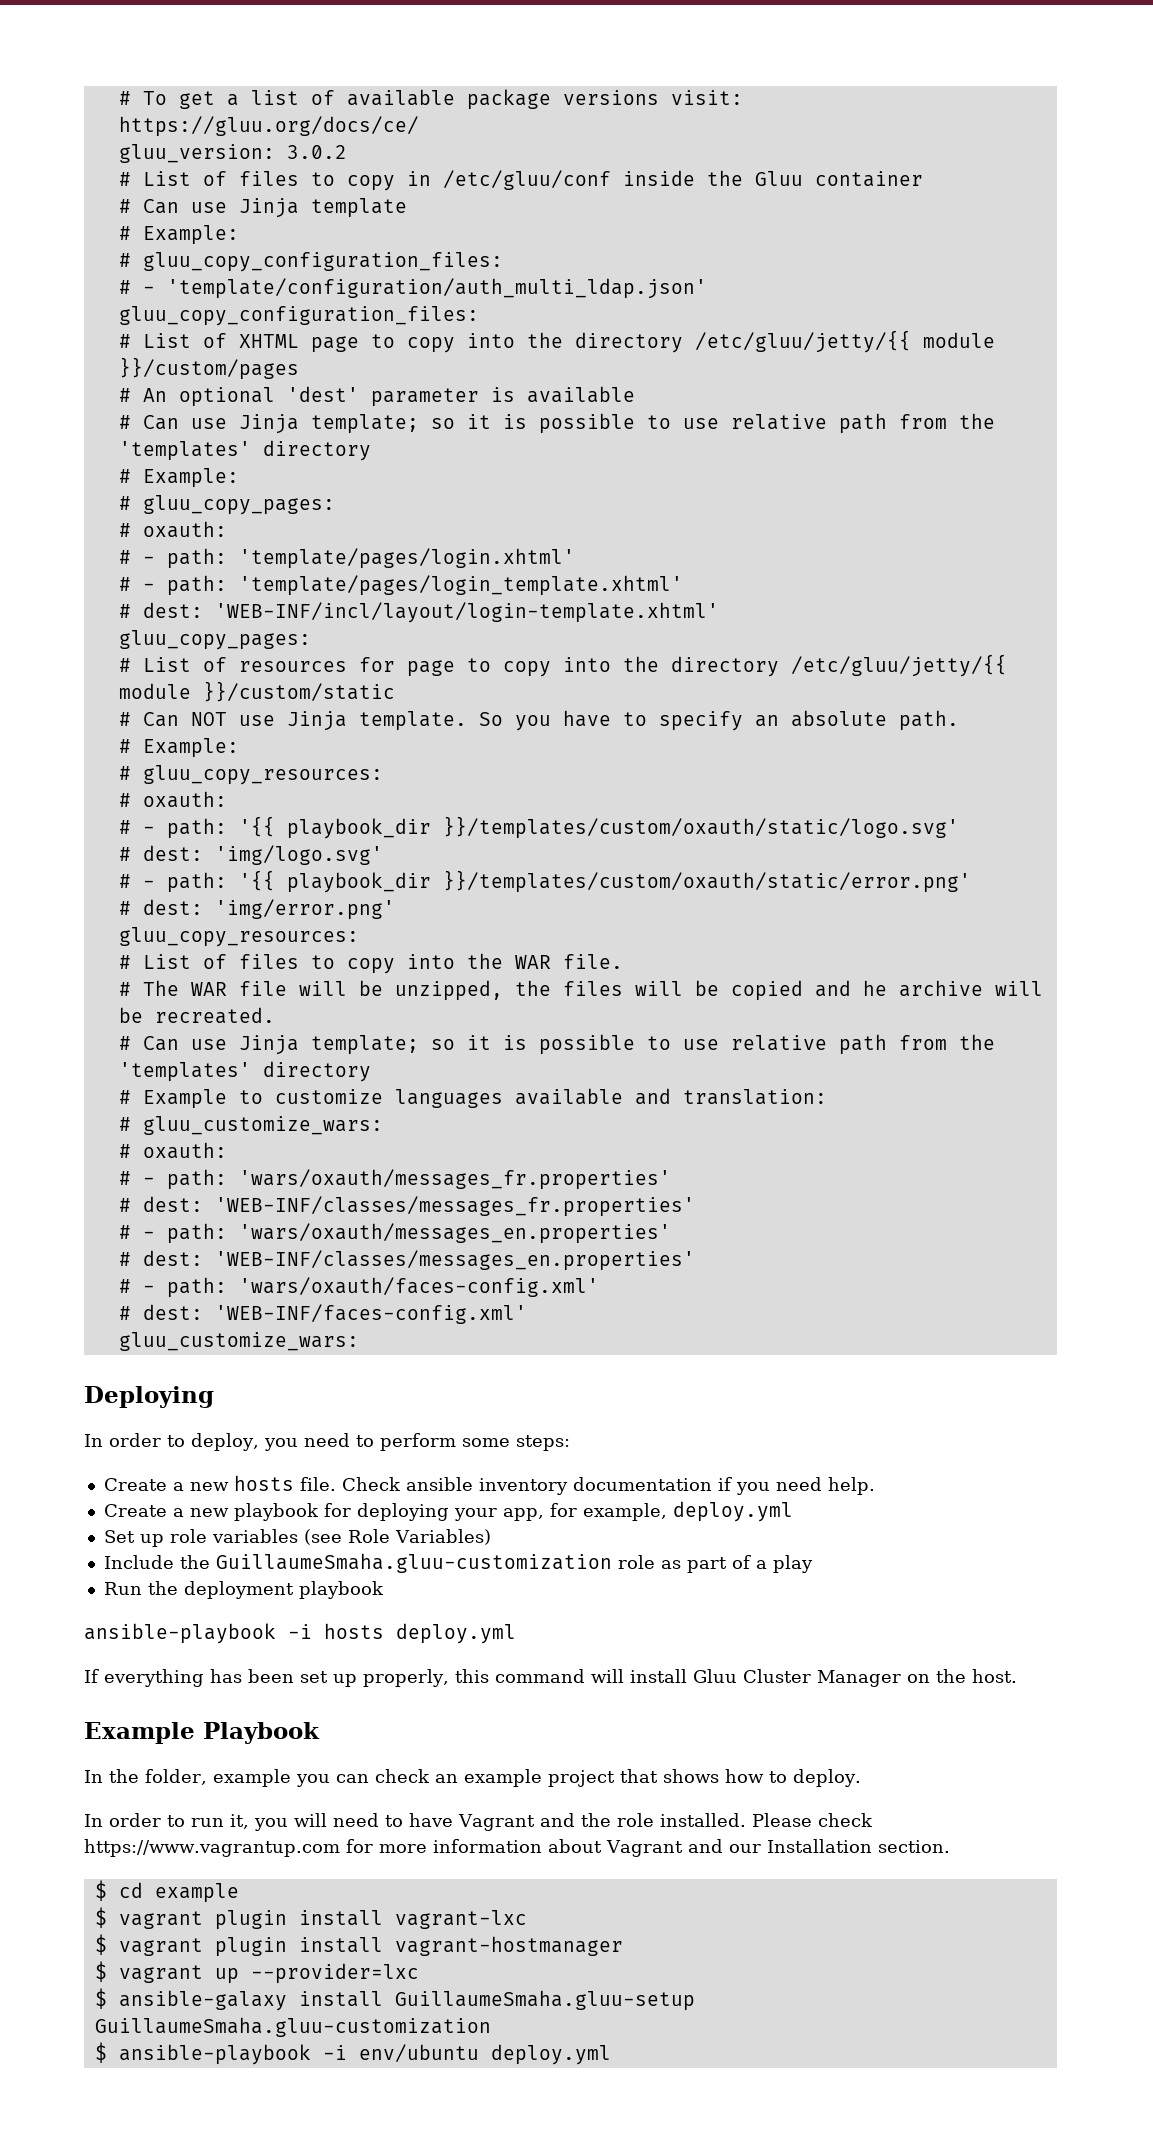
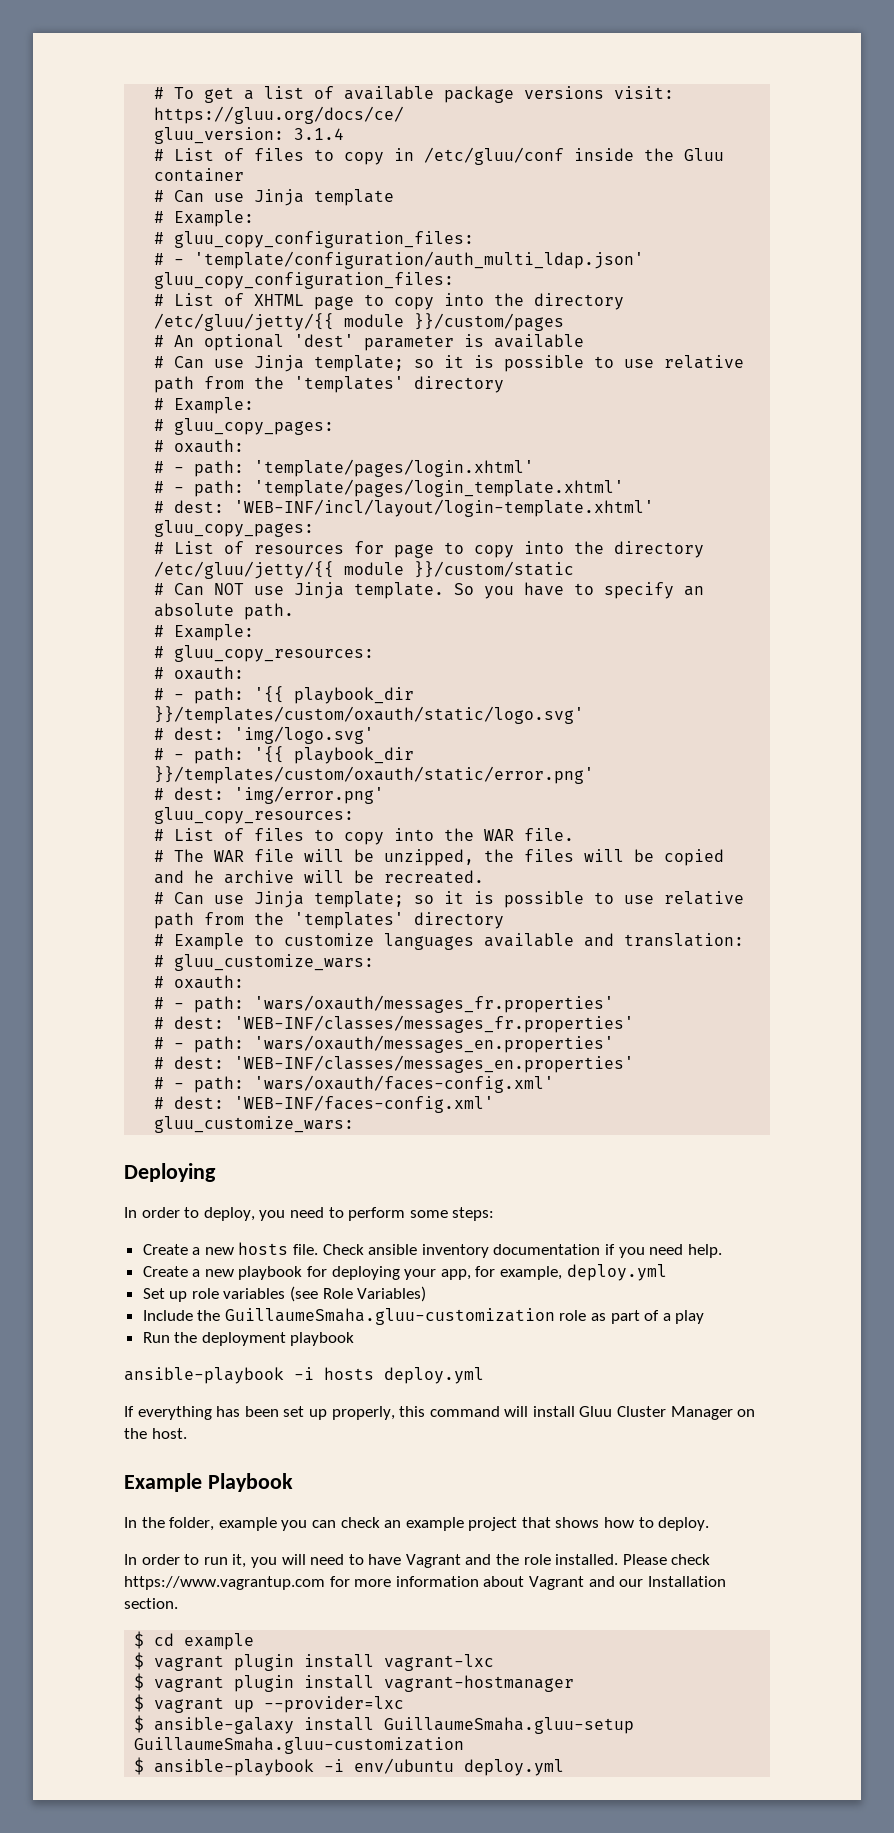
[286,145,347,159] 3.0.2 -> [294,128,345,140] 3.1.4

